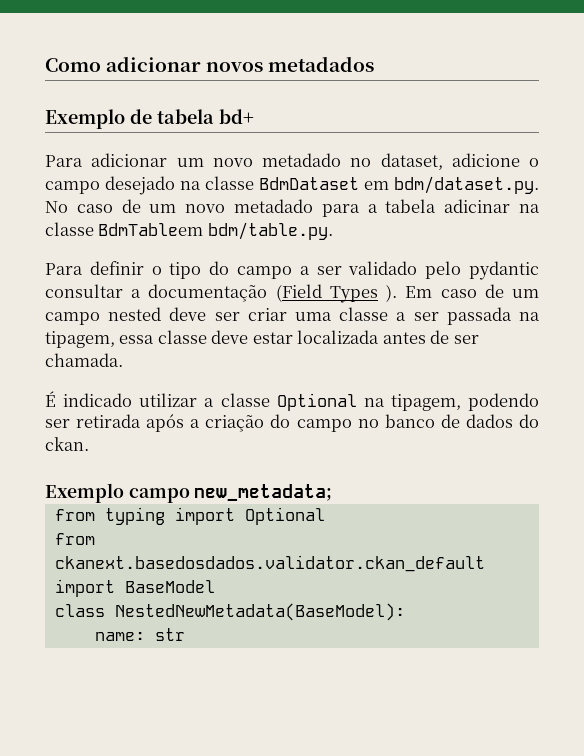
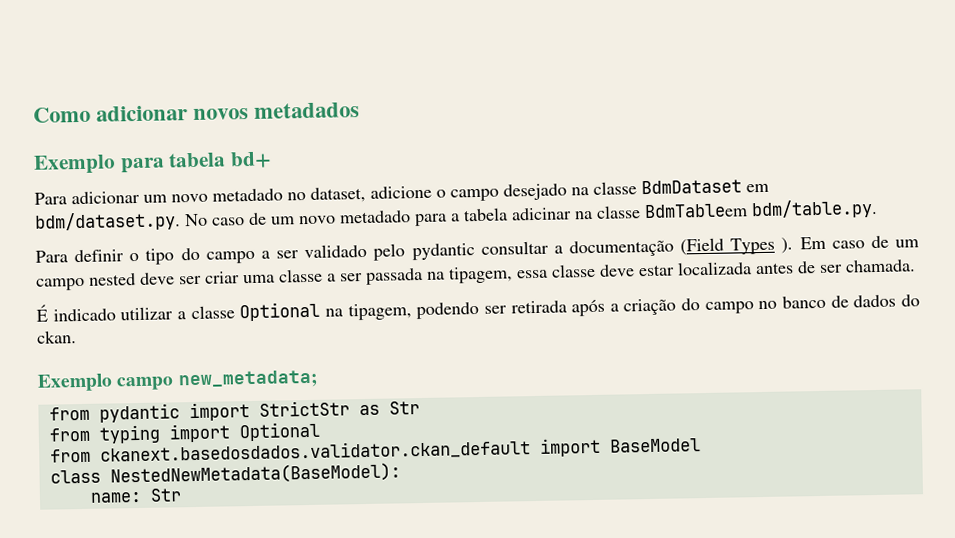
[130,109,152,124] de -> [119,157,165,174] para
(333, 492) none -> [48,400,420,423] // from pydantic import StrictStr as Str
[154,628,185,641] str -> [149,488,182,502] Str

